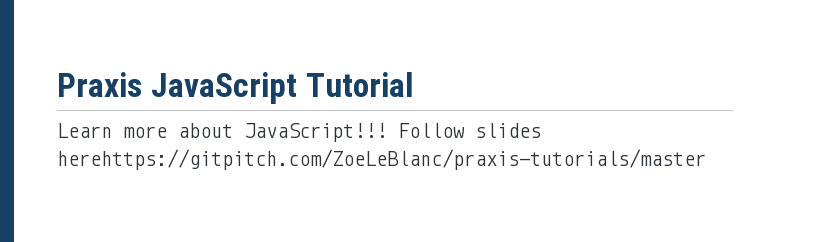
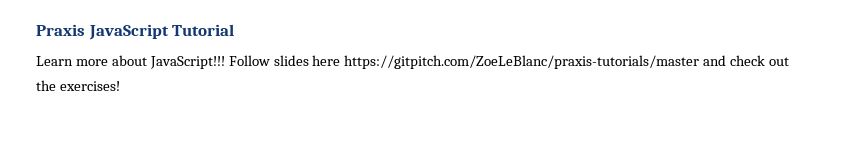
[57,149,706,170] herehttps://gitpitch.com/ZoeLeBlanc/praxis-tutorials/master -> [312,55,790,69] [36,80,120,91] here https://gitpitch.com/ZoeLeBlanc/praxis-tutorials/master and check out the exercises!

